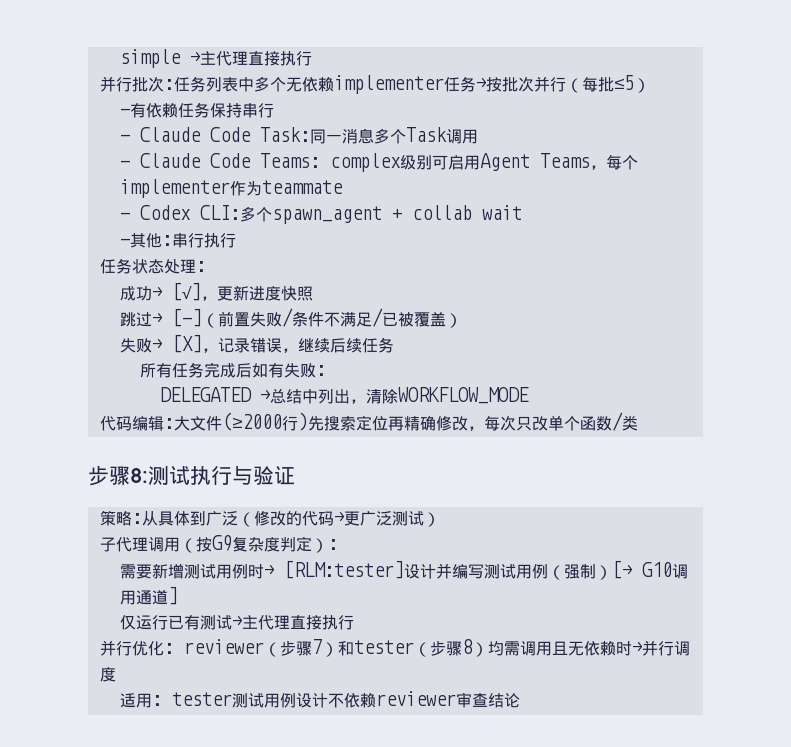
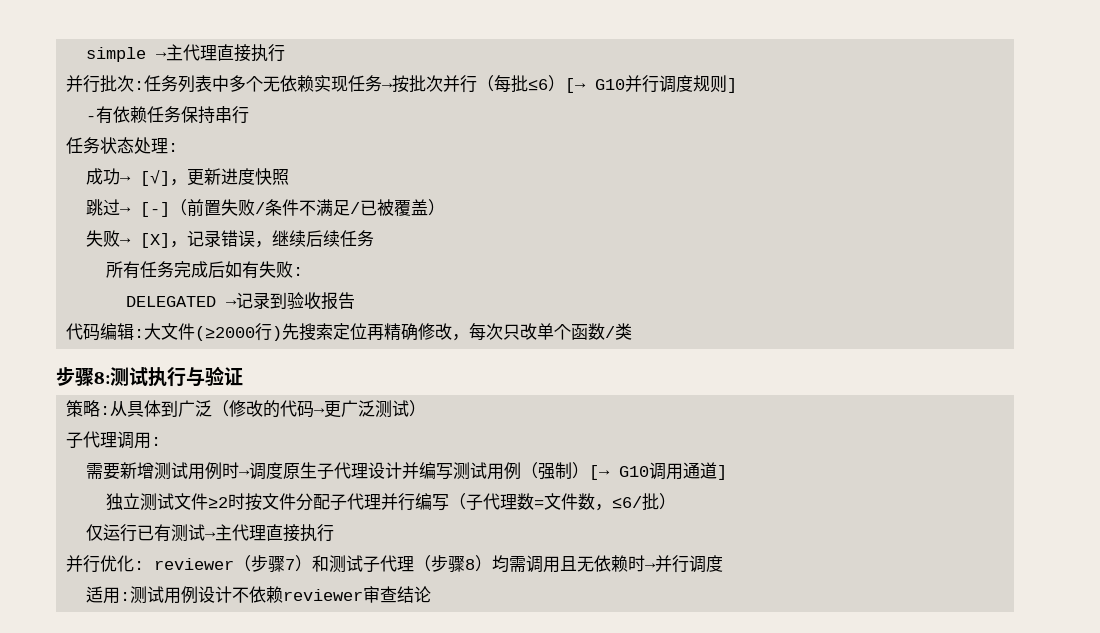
[334,75,444,94] implementer -> [313,75,348,92] 实现
[614,75,650,93] ≤5） -> [527,75,737,93] ≤6）[→ G10并行调度规则]
[120,127,478,144] [120,153,638,172] [120,179,343,198] [120,205,522,224] [120,233,236,248] // - Claude Code Task:同一消息多个Task调用 // - Claude Code Teams: complex级别可启用Agent Teams，每个implementer作为teammate // - Codex CLI:多个spawn_agent + collab wait // -其他:串行执行 -> (249, 115) none
[270,387,529,404] 总结中列出，清除WORKFLOW_MODE -> [235,292,355,310] 记录到验收报告
[180,535,328,553] （按G9复杂度判定） -> (151, 440) none
[284,560,404,579] [RLM:tester] -> [248,462,368,480] 调度原生子代理
(178, 595) none -> [105,493,676,511] // 独立测试文件≥2时按文件分配子代理并行编写（子代理数=文件数，≤6/批）
[354,640,414,654] tester -> [328,555,414,573] 测试子代理
[172,692,232,706] tester -> (130, 596) none

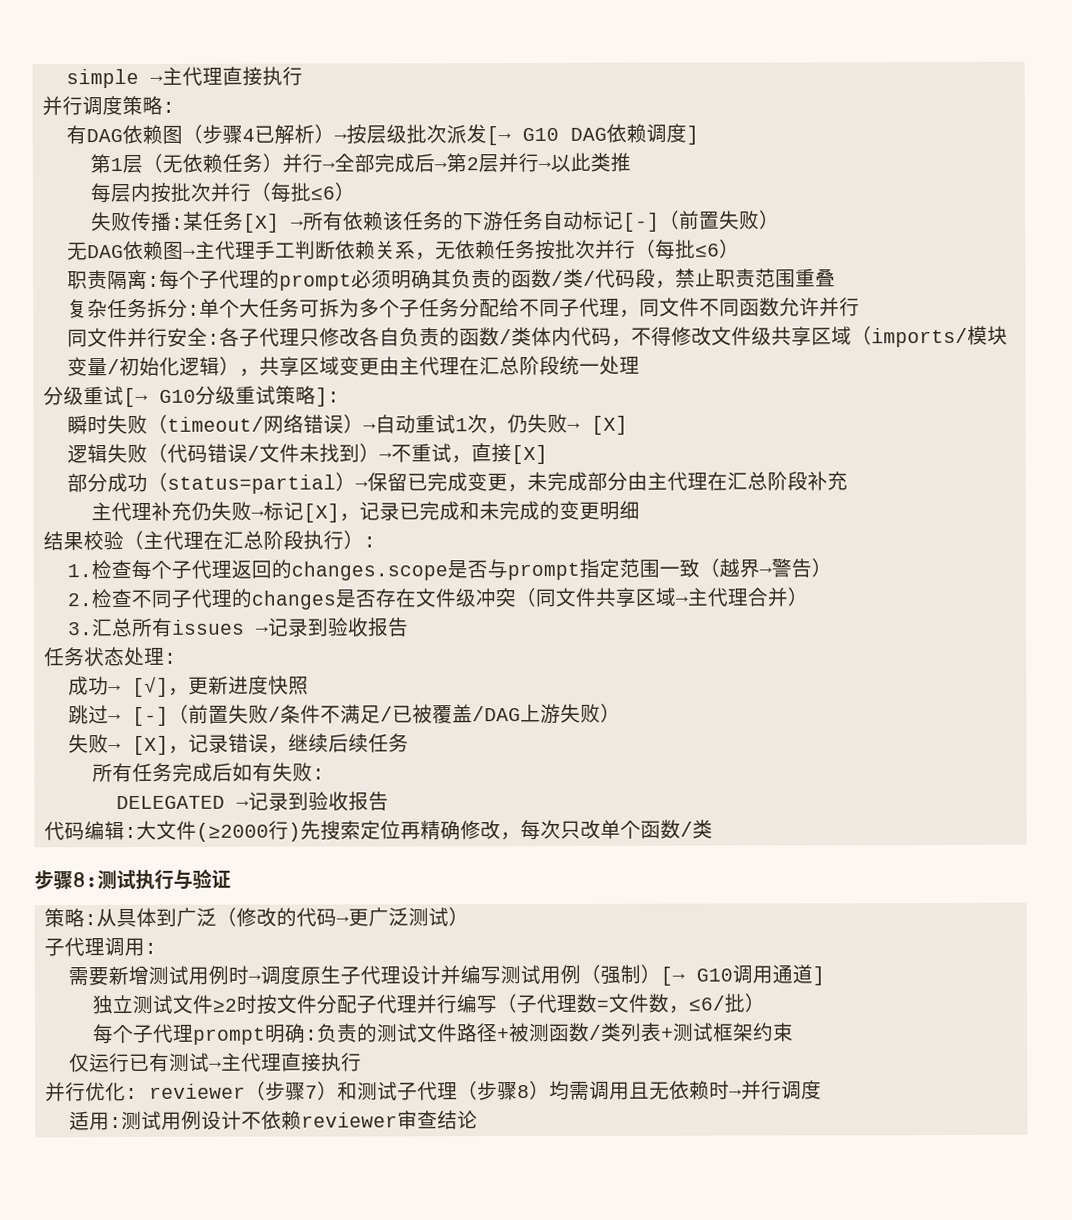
[99,75,737,93] [85,106,249,124] 批次:任务列表中多个无依赖实现任务→按批次并行（每批≤6）[→ G10并行调度规则] // -有依赖任务保持串行 -> [82,95,176,116] [66,123,700,146] [90,152,632,174] [90,182,357,204] [91,210,781,233] [67,239,741,261] [67,268,837,291] [67,297,861,319] [67,325,1009,348] [67,355,641,377] [43,385,341,408] [67,413,629,435] [67,443,549,465] [67,471,849,494] [91,500,641,523] [43,530,377,551] [67,558,833,581] [67,587,809,610] [68,617,410,638] 调度策略: // 有DAG依赖图（步骤4已解析）→按层级批次派发[→ G10 DAG依赖调度] // 第1层（无依赖任务）并行→全部完成后→第2层并行→以此类推 // 每层内按批次并行（每批≤6） // 失败传播:某任务[X] →所有依赖该任务的下游任务自动标记[-]（前置失败） // 无DAG依赖图→主代理手工判断依赖关系，无依赖任务按批次并行（每批≤6） // 职责隔离:每个子代理的prompt必须明确其负责的函数/类/代码段，禁止职责范围重叠 // 复杂任务拆分:单个大任务可拆为多个子任务分配给不同子代理，同文件不同函数允许并行 // 同文件并行安全:各子代理只修改各自负责的函数/类体内代码，不得修改文件级共享区域（imports/模块变量/初始化逻辑），共享区域变更由主代理在汇总阶段统一处理 // 分级重试[→ G10分级重试策略]: // 瞬时失败（timeout/网络错误）→自动重试1次，仍失败→ [X] // 逻辑失败（代码错误/文件未找到）→不重试，直接[X] // 部分成功（status=partial）→保留已完成变更，未完成部分由主代理在汇总阶段补充 // 主代理补充仍失败→标记[X]，记录已完成和未完成的变更明细 // 结果校验（主代理在汇总阶段执行）: // 1.检查每个子代理返回的changes.scope是否与prompt指定范围一致（越界→警告） // 2.检查不同子代理的changes是否存在文件级冲突（同文件共享区域→主代理合并） // 3.汇总所有issues →记录到验收报告
(428, 207) none -> [472,703,602,724] /DAG上游失败
(676, 501) none -> [93,1022,795,1045] // 每个子代理prompt明确:负责的测试文件路径+被测函数/类列表+测试框架约束

